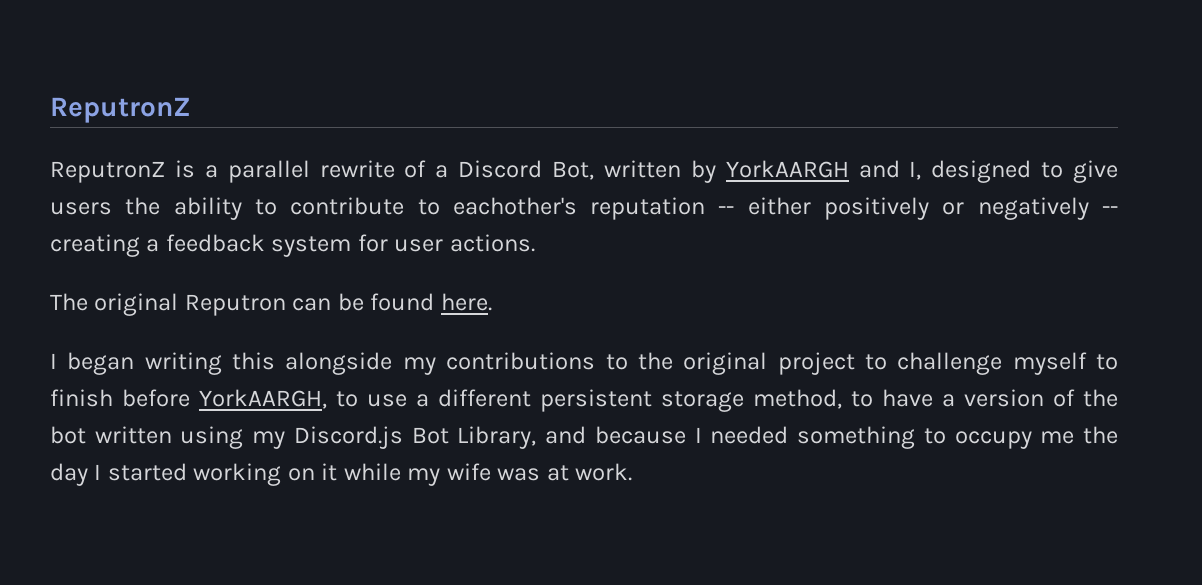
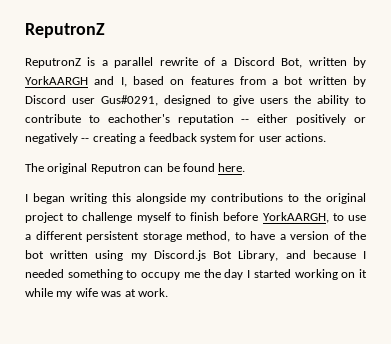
(922, 170) none -> [132,76,367,87] [25,95,158,106] based on features from a bot written by Discord user Gus#0291,

